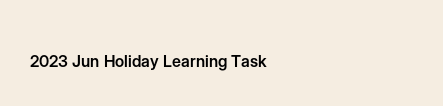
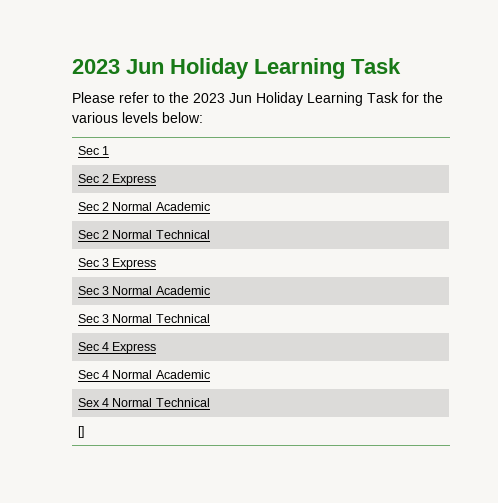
[30,55,268,71] 2023 Jun Holiday Learning Task -> [72,58,401,79] [72,92,443,106] [72,112,203,123] [77,146,109,155] [77,174,157,186] [77,202,210,211] [77,230,210,239] [77,258,157,270] [77,286,210,295] [77,314,210,323] [77,342,157,354] [77,370,210,379] [77,398,210,407] [77,426,84,438] 2023 Jun Holiday Learning Task // Please refer to the 2023 Jun Holiday Learning Task for the various levels below: // Sec 1 // Sec 2 Express // Sec 2 Normal Academic // Sec 2 Normal Technical // Sec 3 Express // Sec 3 Normal Academic // Sec 3 Normal Technical // Sec 4 Express // Sec 4 Normal Academic // Sex 4 Normal Technical // []

